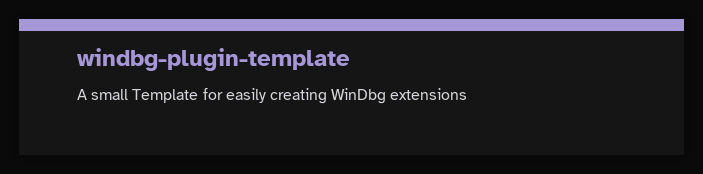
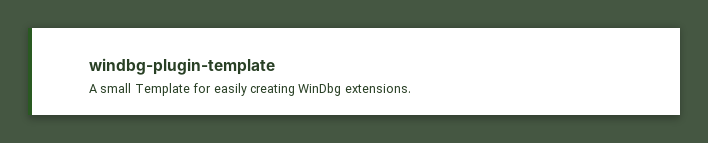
[390,88,468,100] extensions -> [344,84,411,93] extensions.

